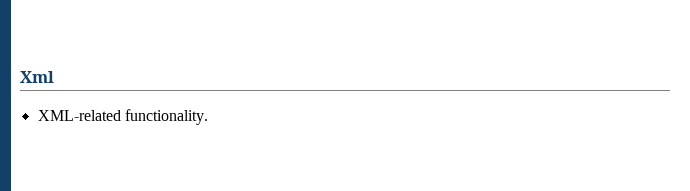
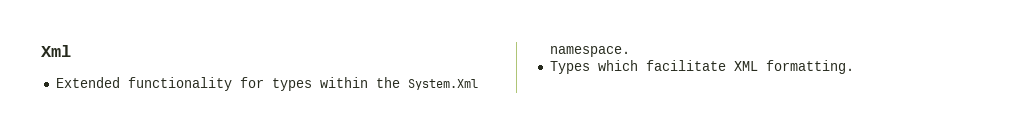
[37,109,208,125] XML-related functionality. -> [55,77,478,91] [549,46,630,57] [549,60,854,74] Extended functionality for types within the System.Xml namespace. // Types which facilitate XML formatting.

